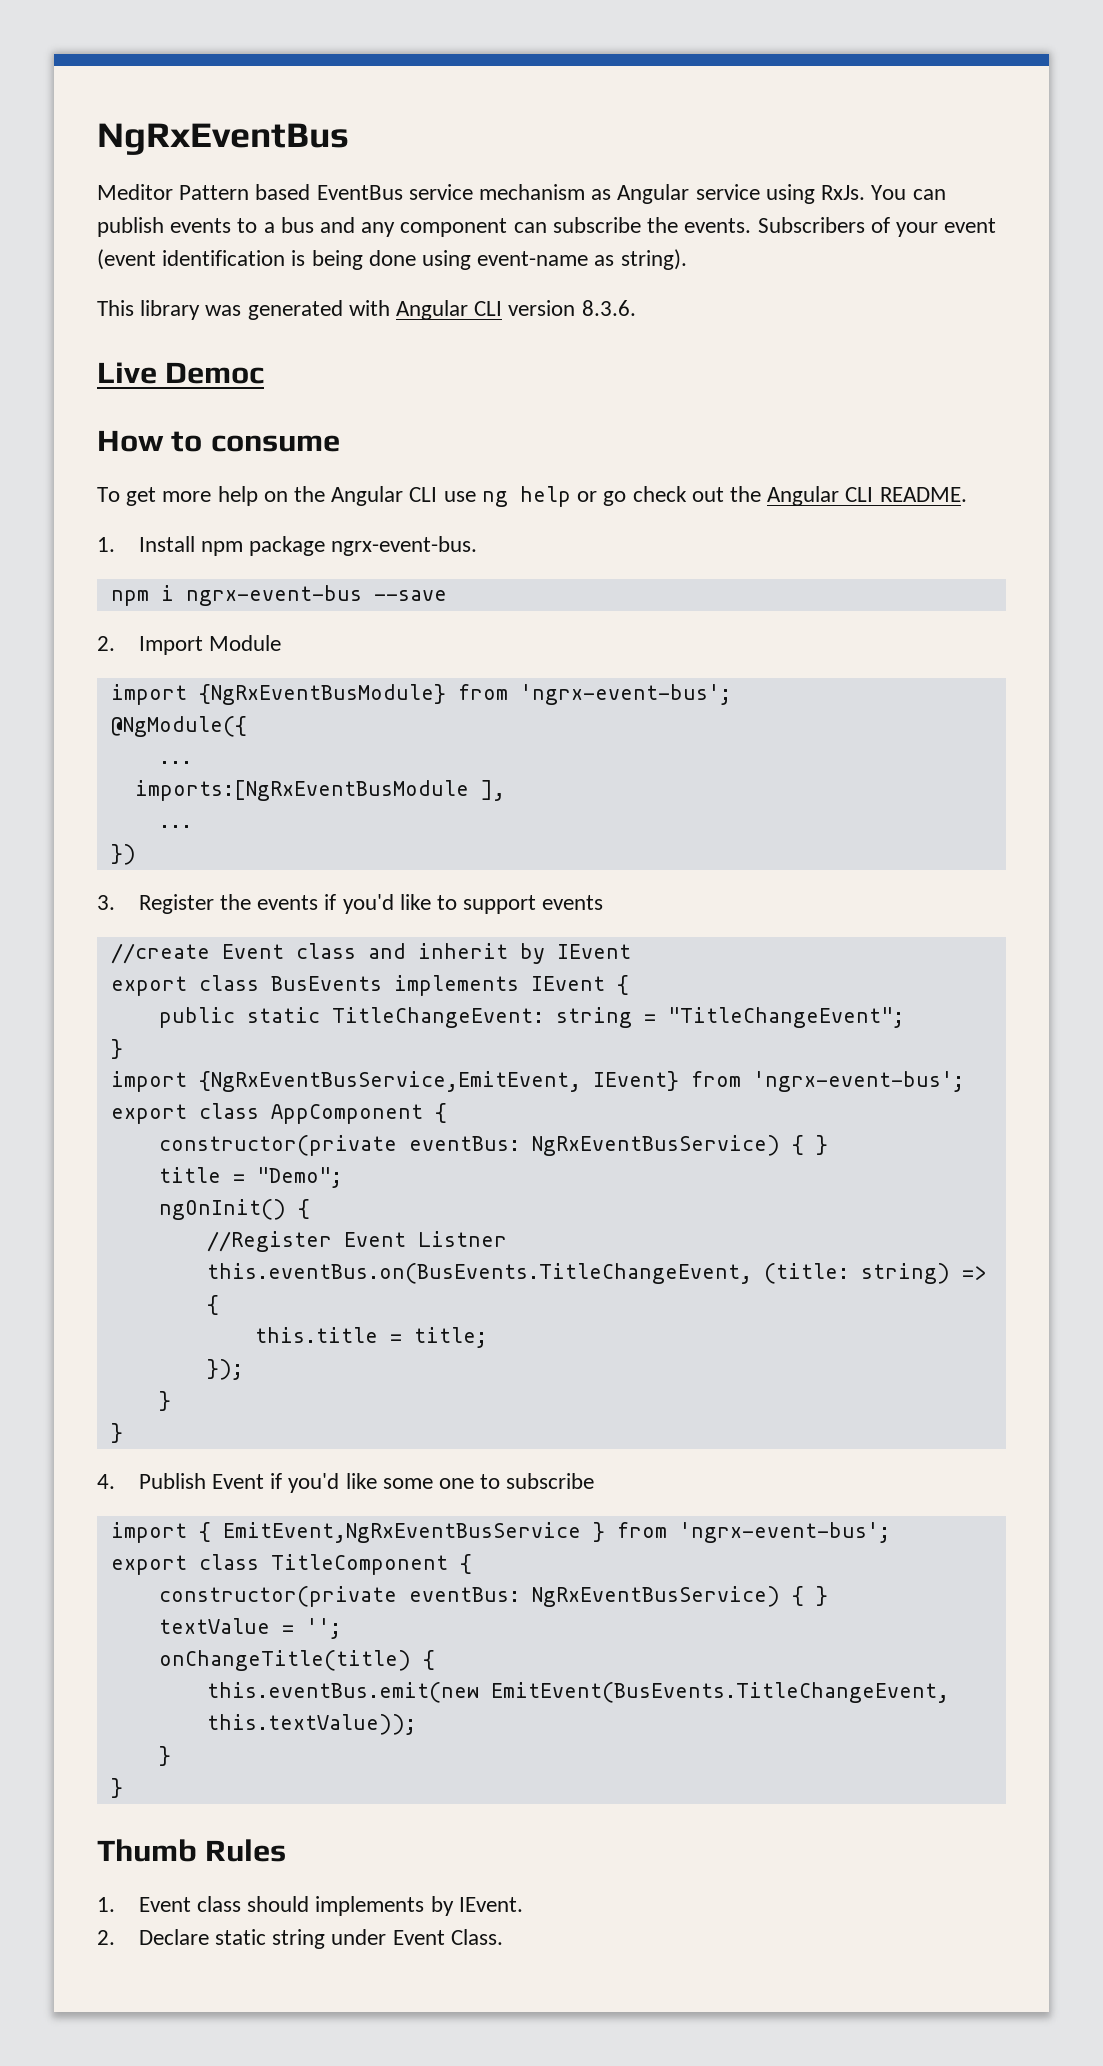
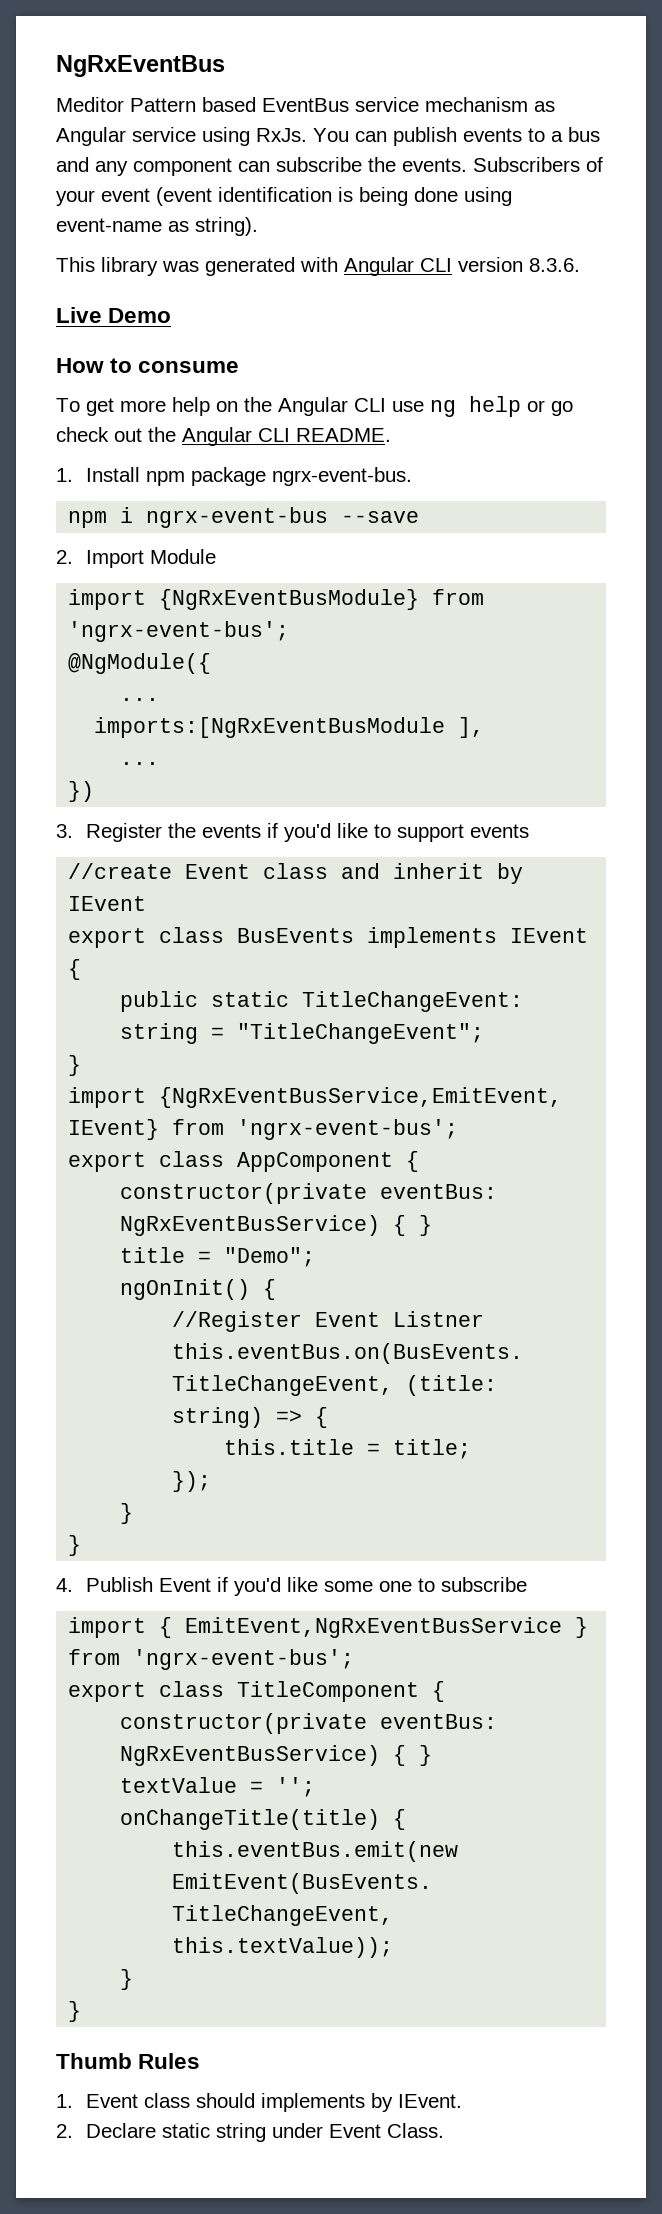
[165,362,265,384] Democ -> [108,308,172,323] Demo

